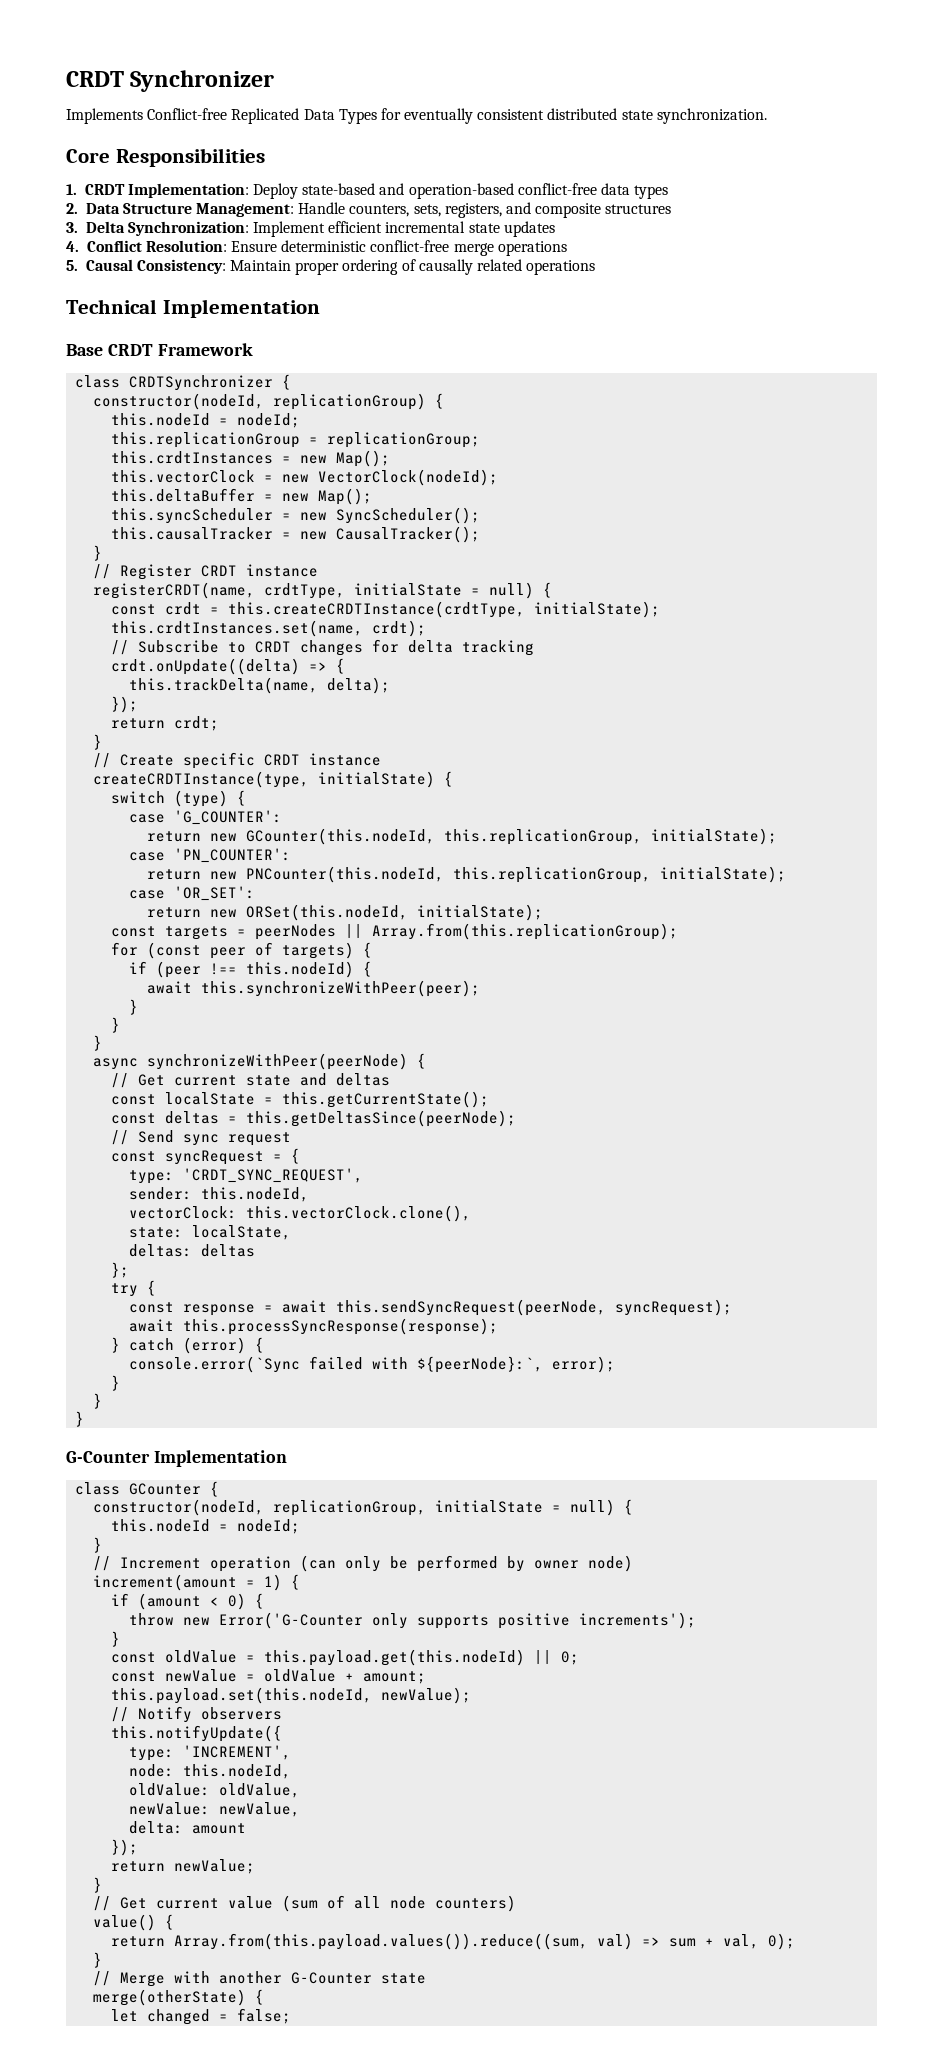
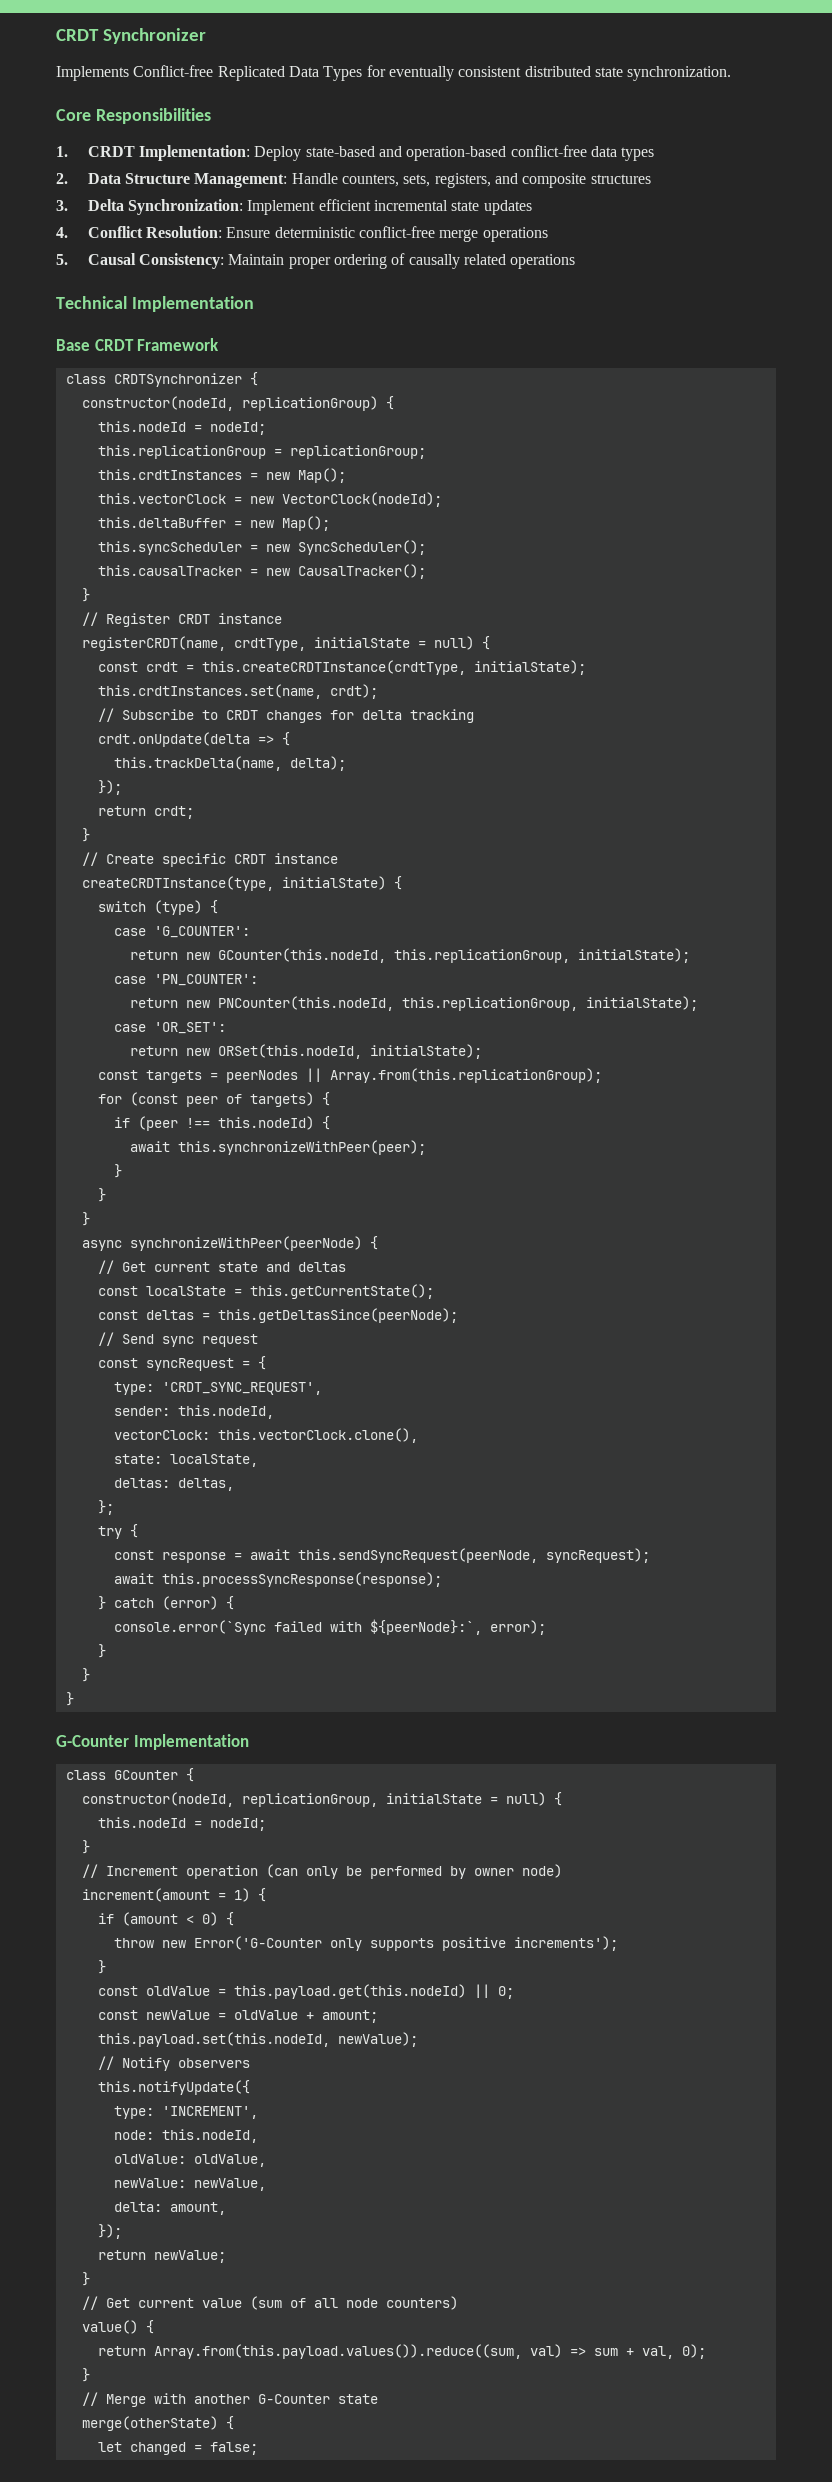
[111,658,301,675] crdt.onUpdate((delta) -> [97,732,250,747] crdt.onUpdate(delta
[201,1244,256,1257] deltas -> [177,1478,234,1491] deltas,
[192,1823,247,1834] amount -> [169,2202,226,2215] amount,

